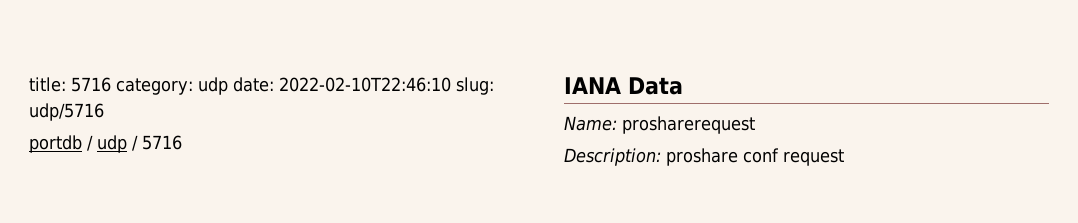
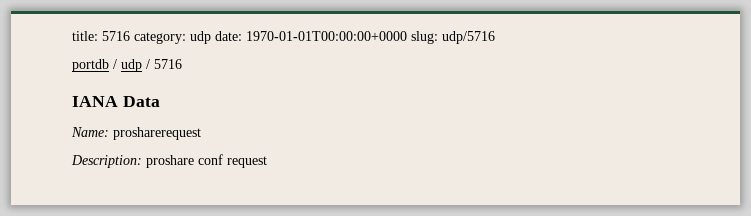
[278,77,451,92] 2022-02-10T22:46:10 -> [246,31,407,41] 1970-01-01T00:00:00+0000

